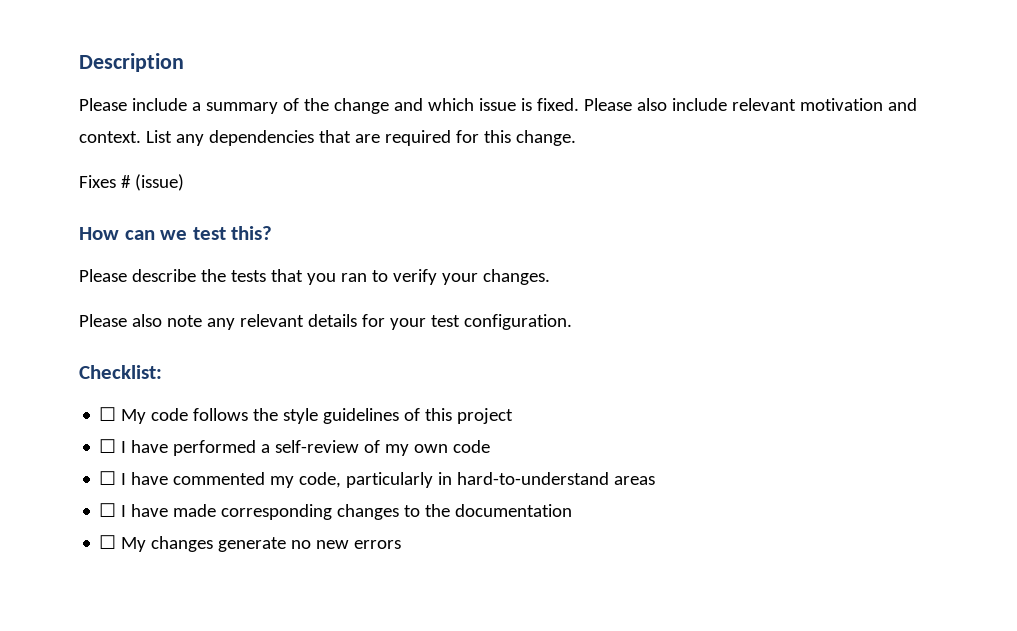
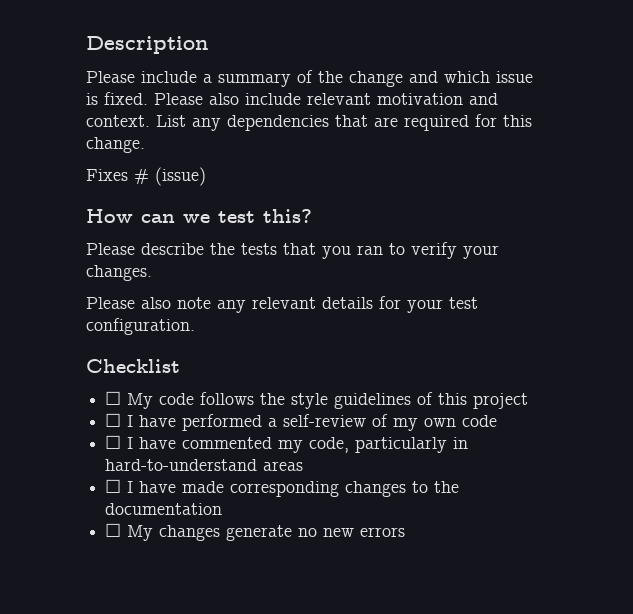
[79,365,162,379] Checklist: -> [86,359,180,373] Checklist

